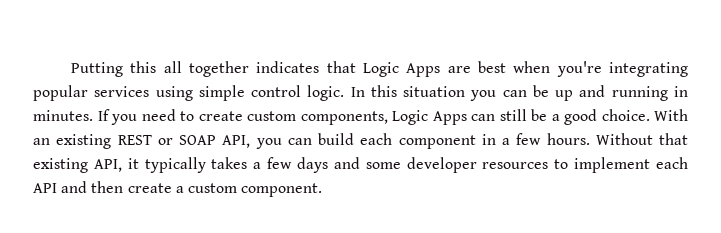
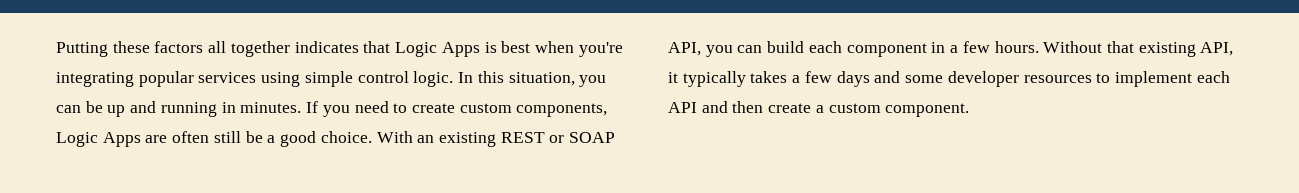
[130,61,157,73] this -> [112,41,204,53] these factors
[447,66,471,73] are -> [484,42,497,53] is
[403,86,466,97] situation -> [508,72,575,86] situation,
[471,114,495,121] can -> [145,131,210,143] are often

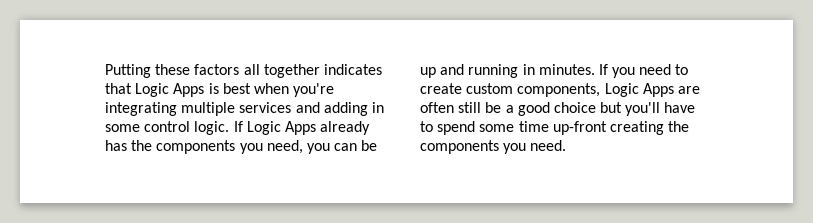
[138,71,575,87] popular services using simple control logic. In this situation, -> [181,102,384,116] [105,121,371,135] [105,140,303,154] multiple services and adding in some control logic. If Logic Apps already has the components you need,
[320,131,616,147] [668,41,1234,57] [668,71,1230,87] [668,101,970,117] choice. With an existing REST or SOAP API, you can build each component in a few hours. Without that existing API, it typically takes a few days and some developer resources to implement each API and then create a custom component. -> [553,102,696,116] [420,121,690,135] [420,140,567,154] choice but you'll have to spend some time up-front creating the components you need.

